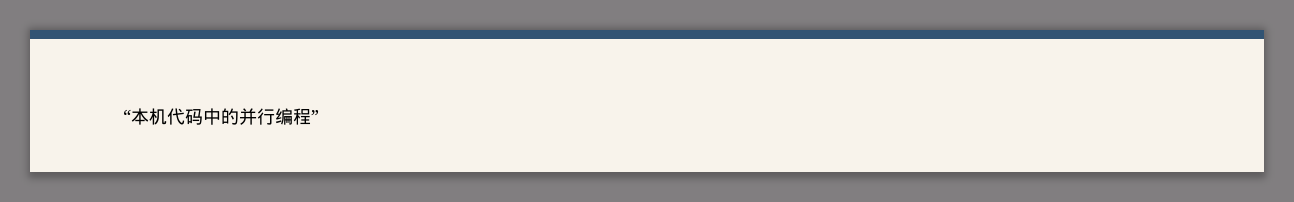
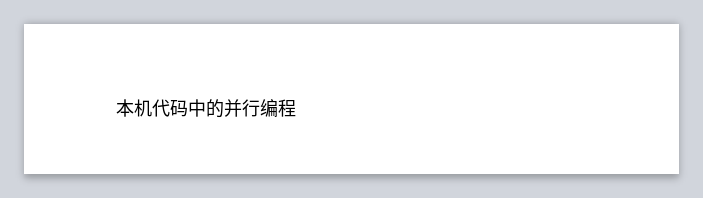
[123,109,131,123] “ -> (116, 108) none
[311,110,319,123] ” -> (296, 108) none

